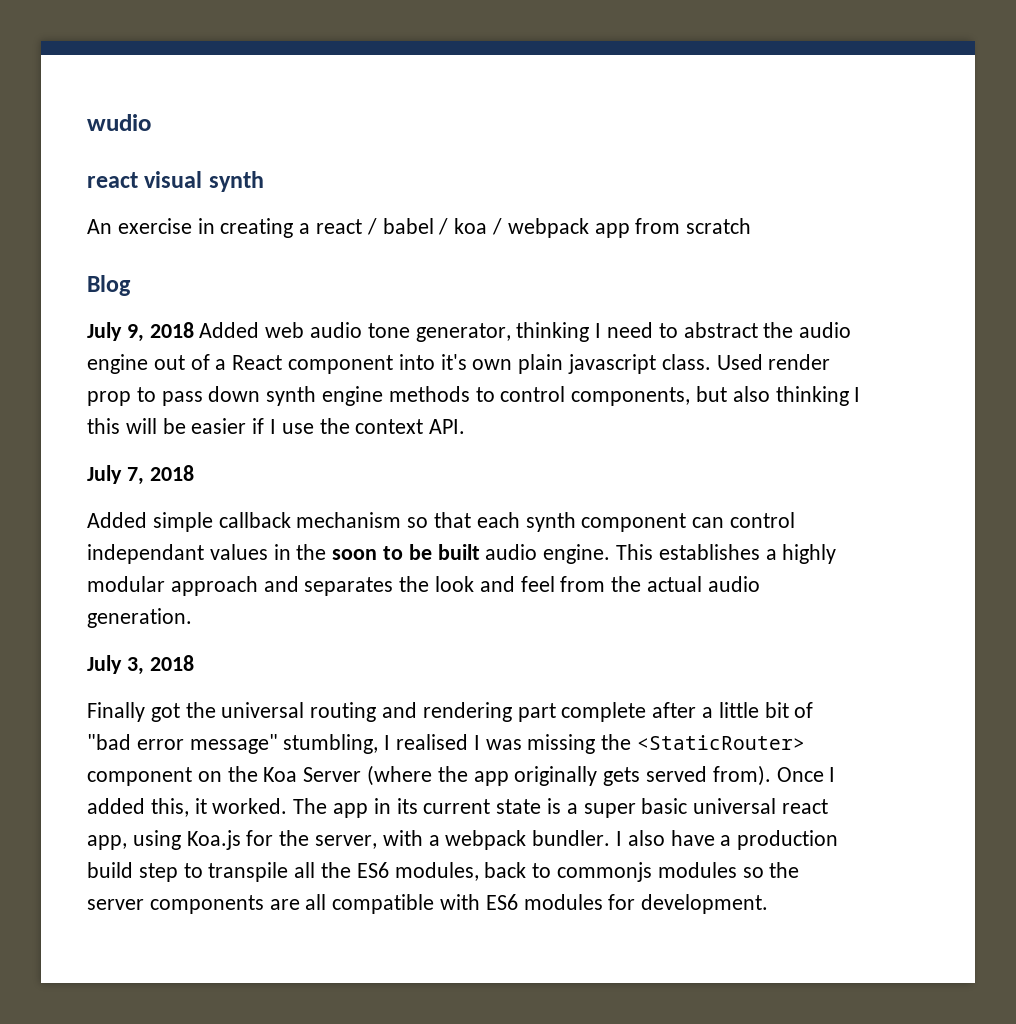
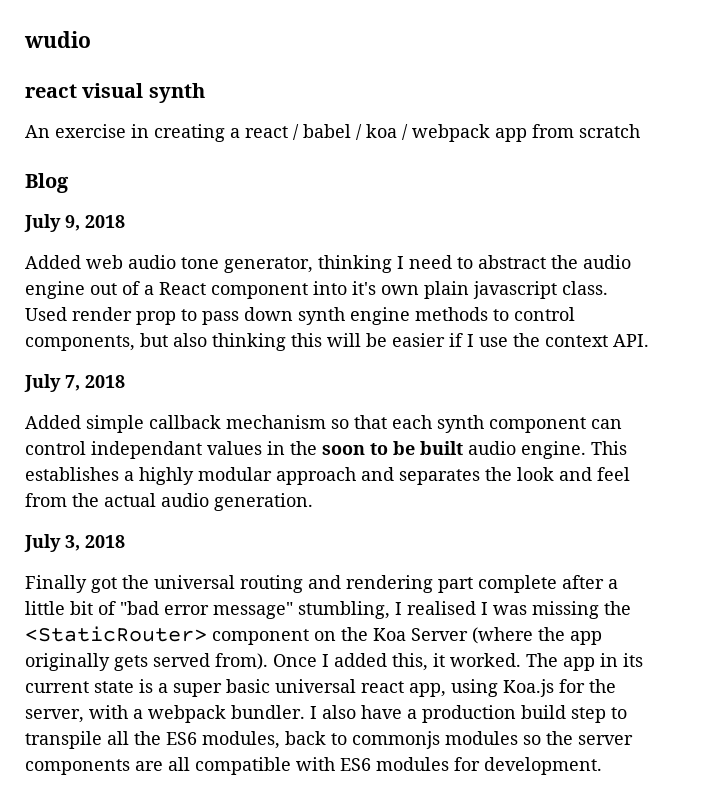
(194, 330) none -> (125, 221) //
[854,387,861,402] I -> (286, 342) none

